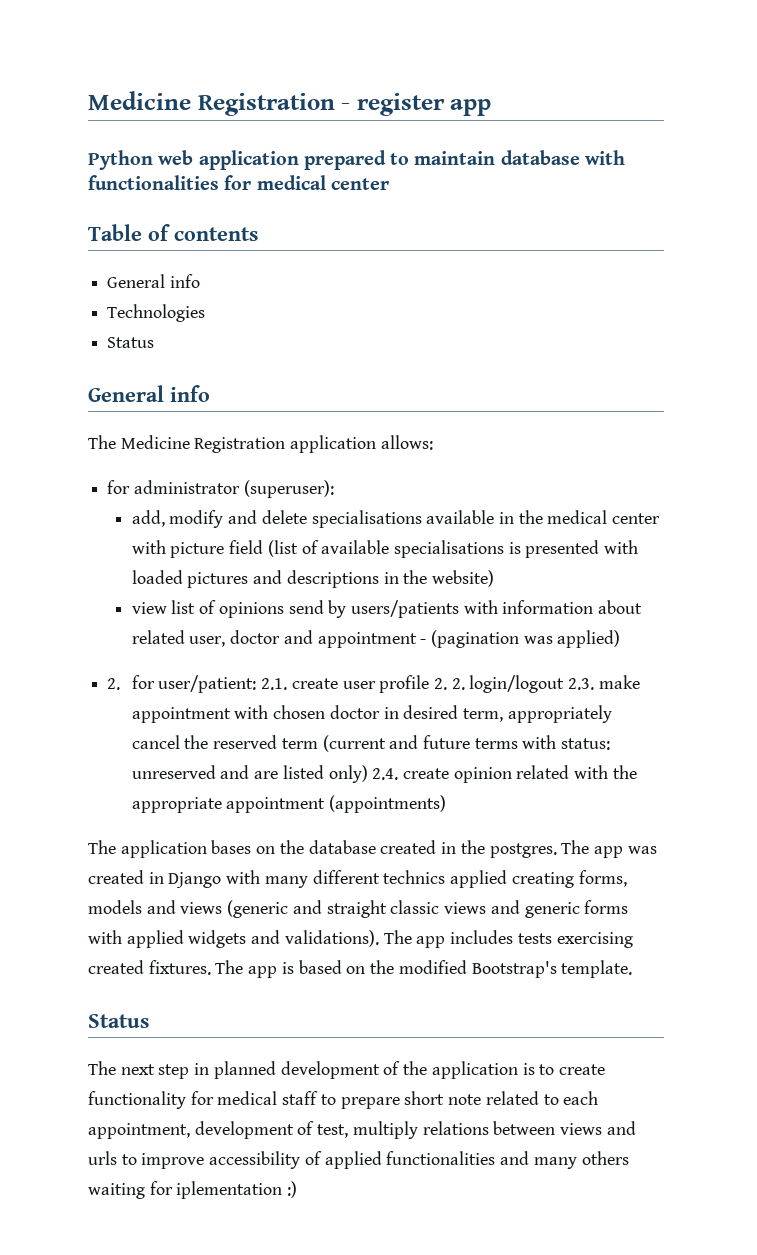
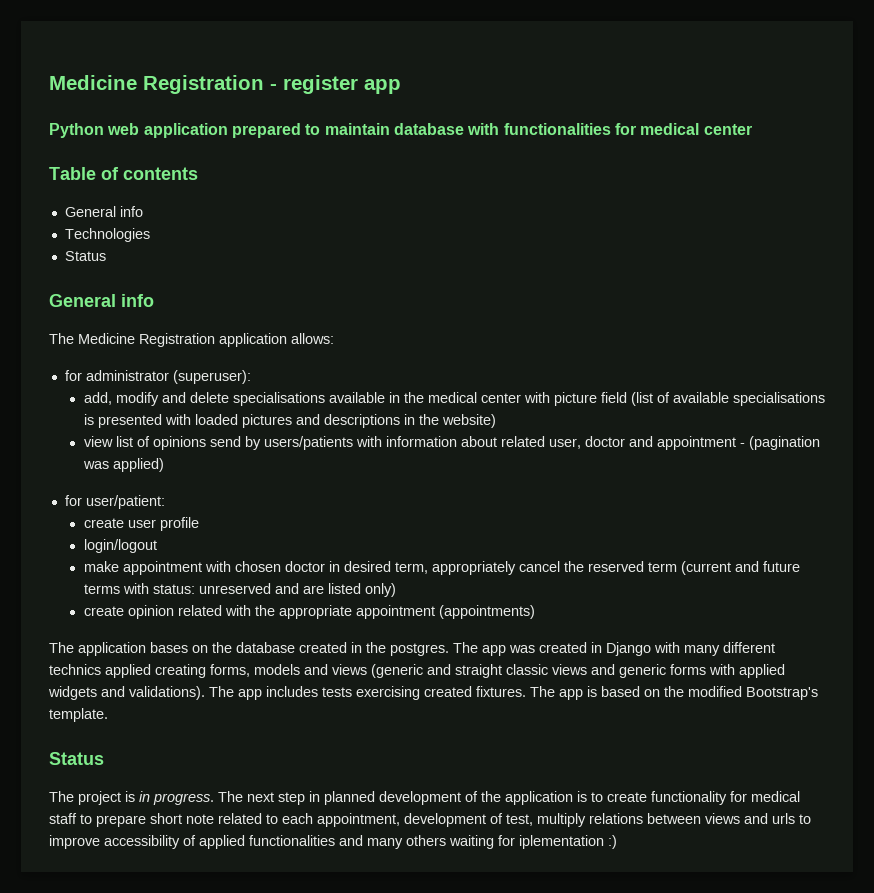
[107,678,121,690] 2. -> (164, 465) none
[261,678,288,690] 2.1. -> (165, 502) //
[433,678,465,690] 2. 2. -> (199, 524) //
[568,678,595,690] 2.3. -> (157, 546) //
[372,768,399,780] 2.4. -> (396, 590) //
(116, 1068) none -> [78,791,243,805] project is in progress. The

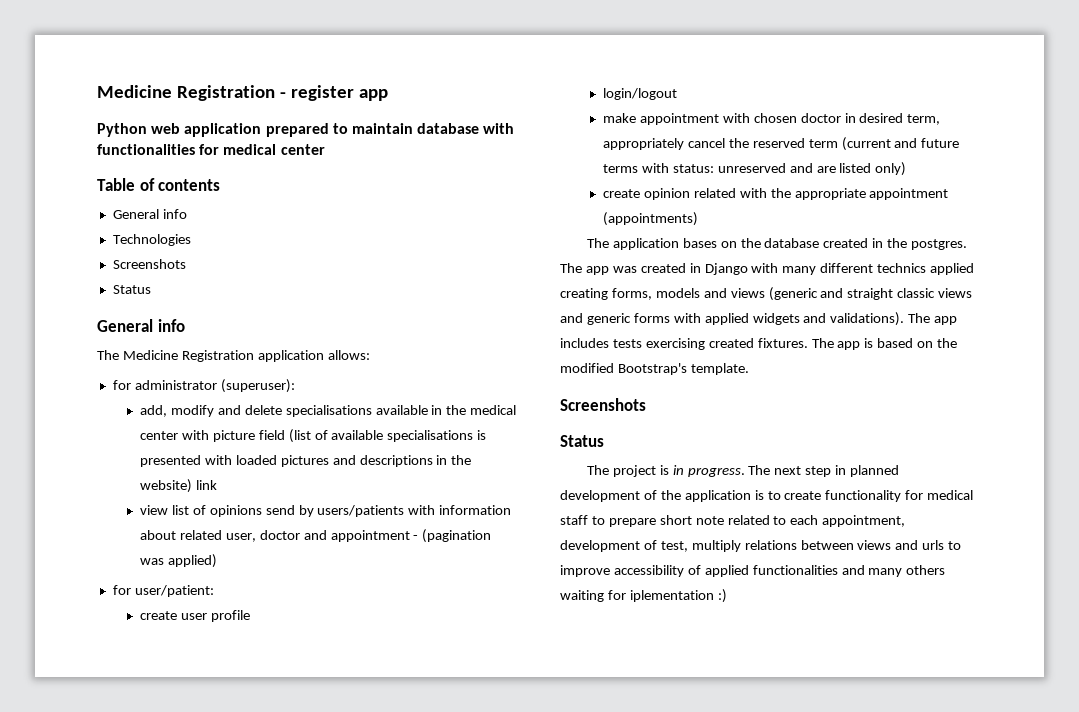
(150, 235) none -> [112,259,186,269] // Screenshots
(496, 421) none -> [195,480,217,490] link
(108, 715) none -> [560,398,646,411] // Screenshots

